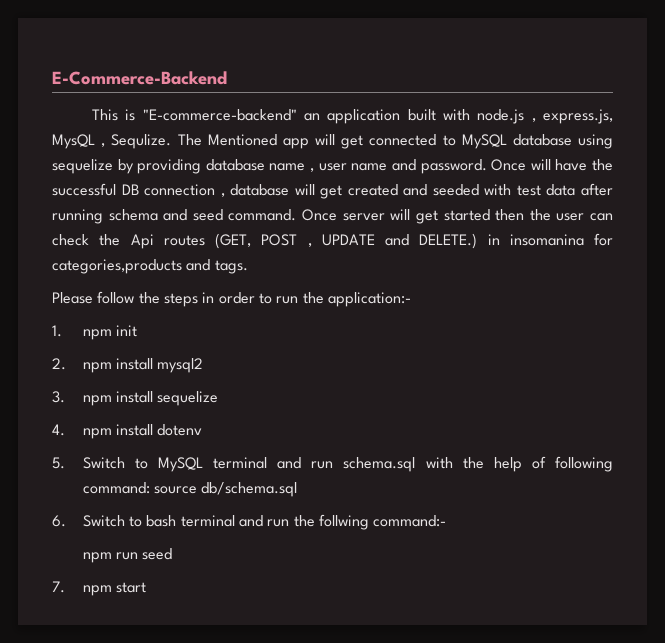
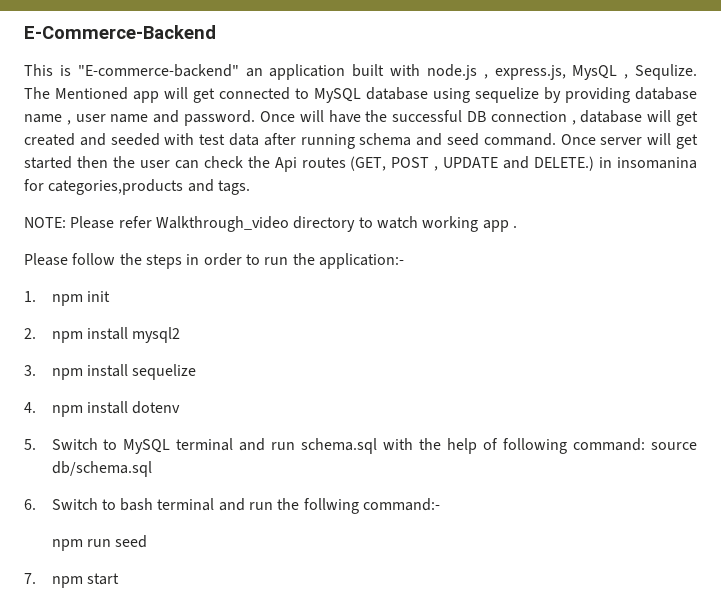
(248, 267) none -> [24,216,517,232] // NOTE: Please refer Walkthrough_video directory to watch working app .

